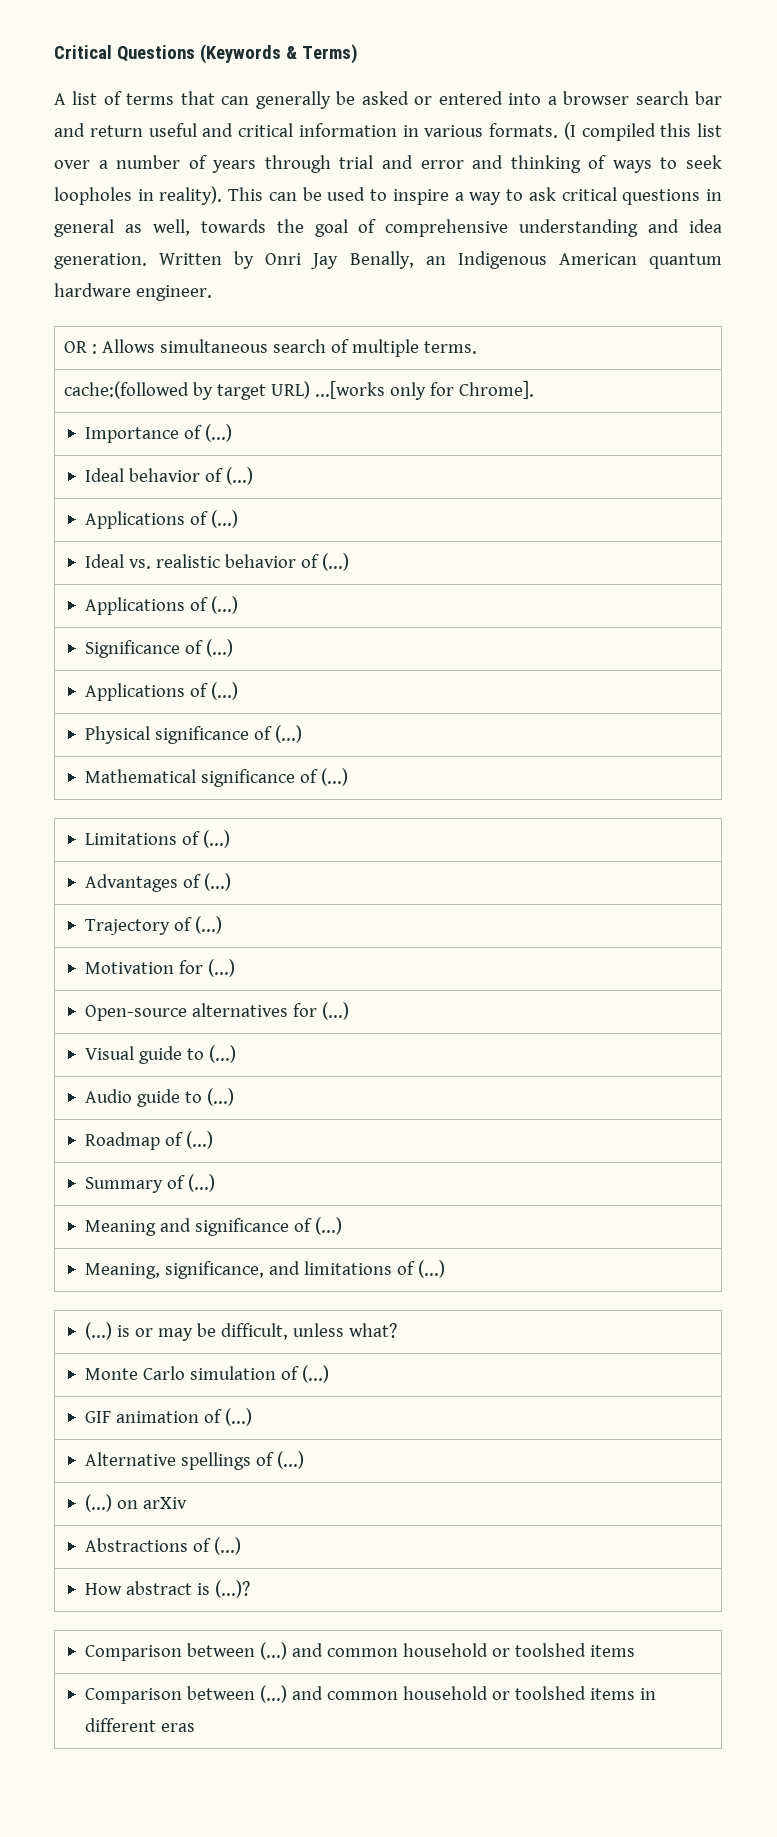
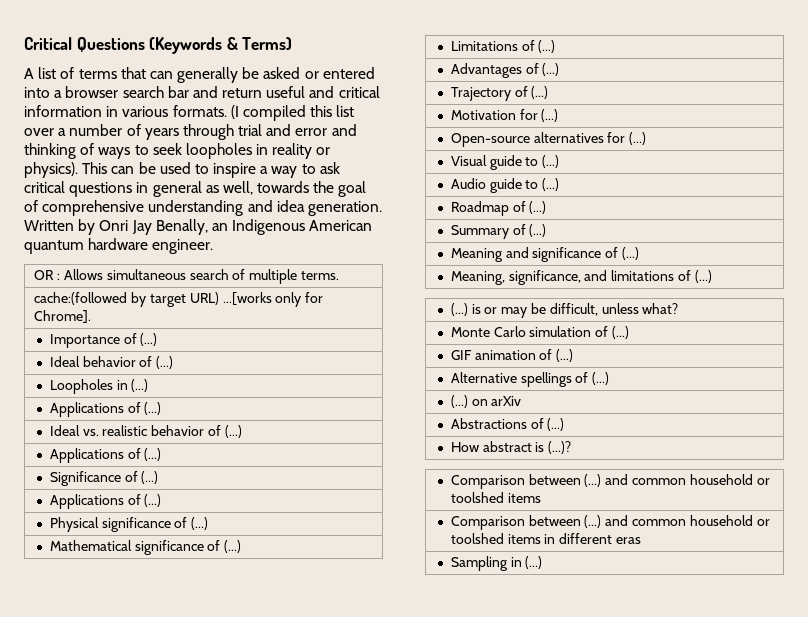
[159,186,223,205] reality). -> [272,143,331,159] [24,162,78,178] reality or physics).
(253, 476) none -> [49,379,149,394] // Loopholes in (...)
(195, 1727) none -> [450,556,543,571] // Sampling in (...)

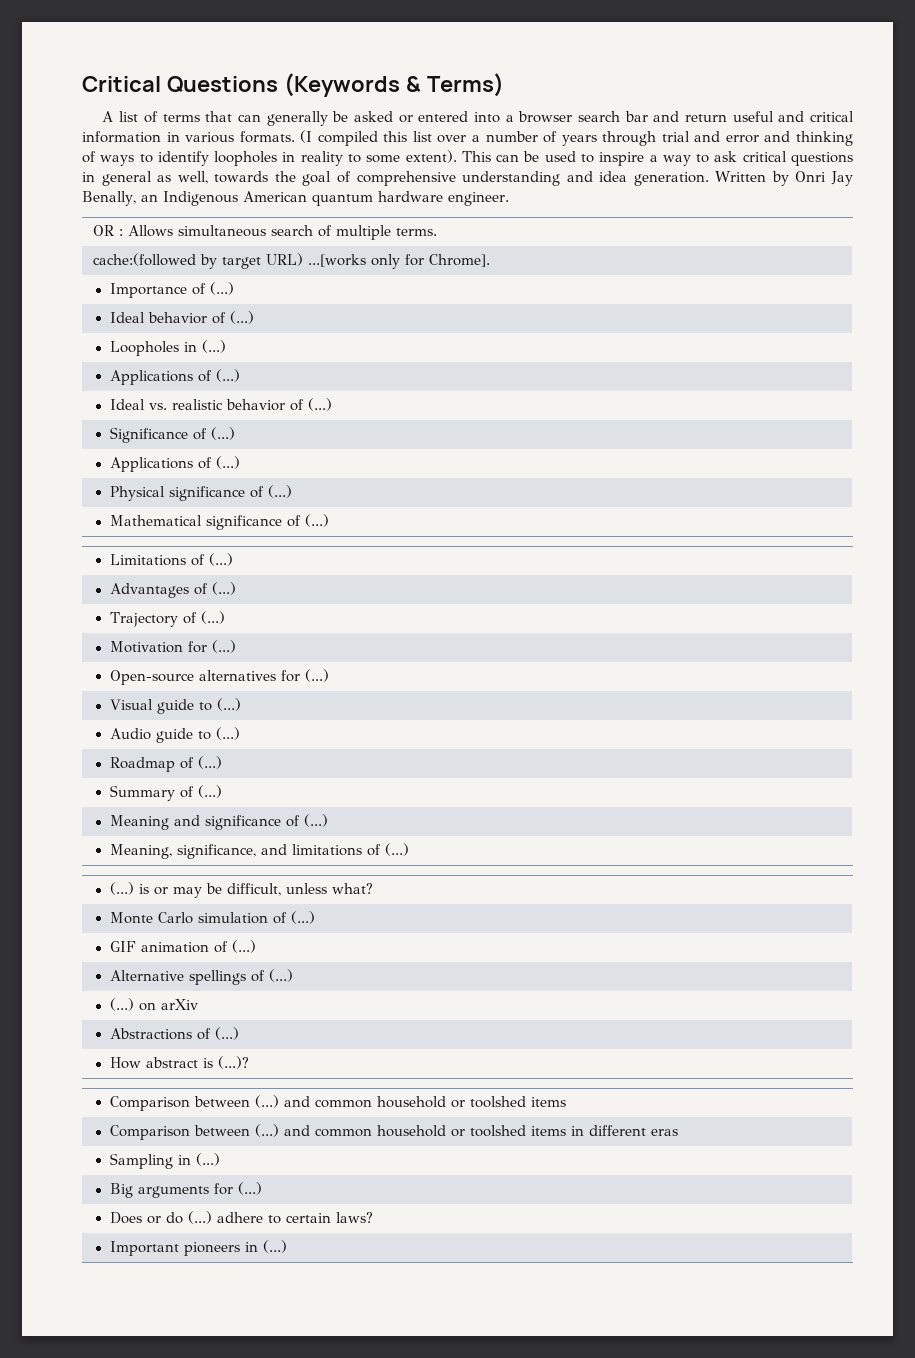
[152,143,182,155] seek -> [157,151,209,166] identify
[316,147,331,155] [24,162,78,178] or physics). -> [347,150,457,163] to some extent).
[49,448,162,463] // Applications of (...) -> (332, 404) none
(543, 562) none -> [109,1182,262,1198] [109,1211,373,1224] [109,1240,287,1256] // Big arguments for (...) // Does or do (...) adhere to certain laws? // Important pioneers in (...)

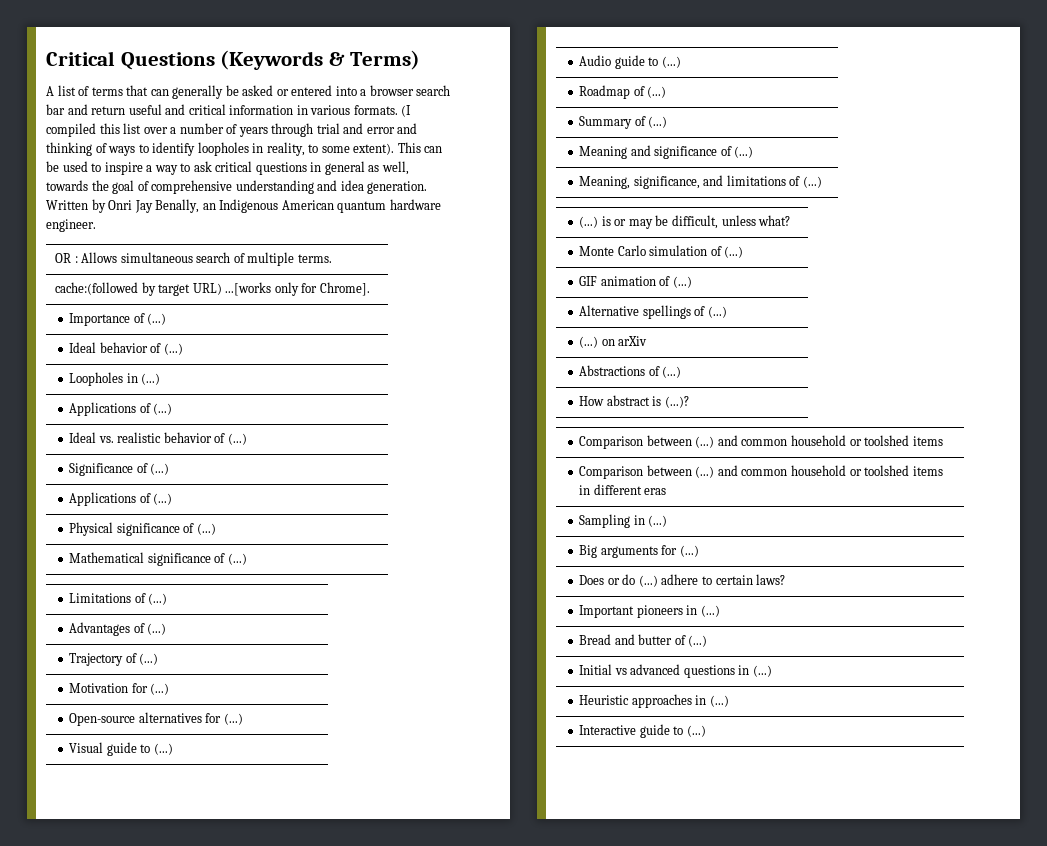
[300,151,343,166] reality -> [266,142,305,156] reality,
(287, 1246) none -> [579,634,708,647] [579,664,772,678] [579,694,729,708] [579,724,706,738] // Bread and butter of (...) // Initial vs advanced questions in (...) // Heuristic approaches in (...) // Interactive guide to (...)

